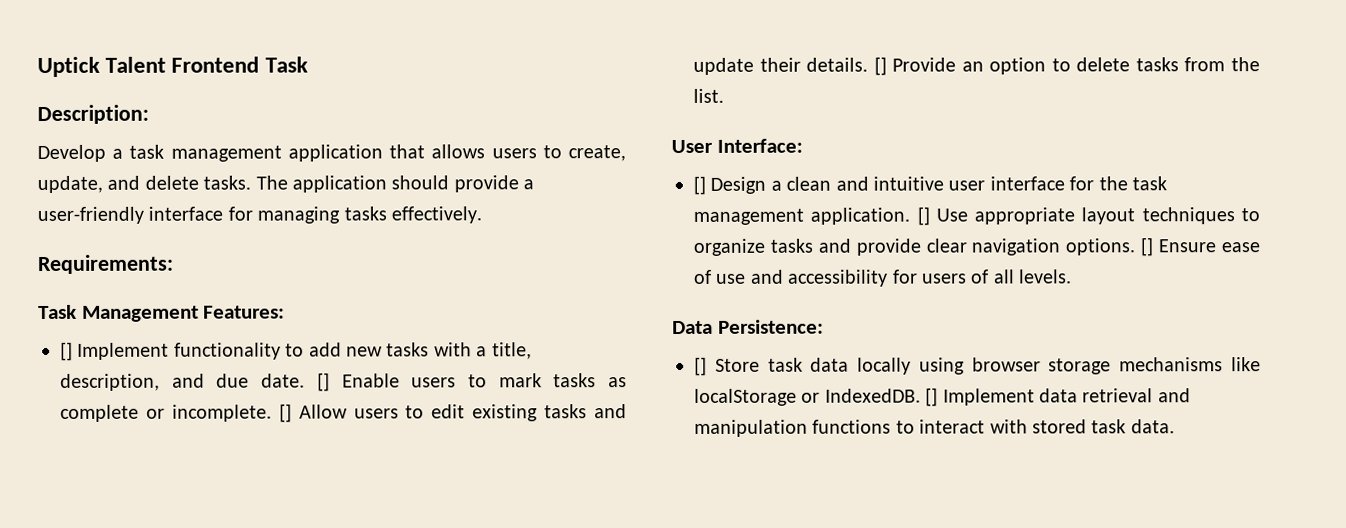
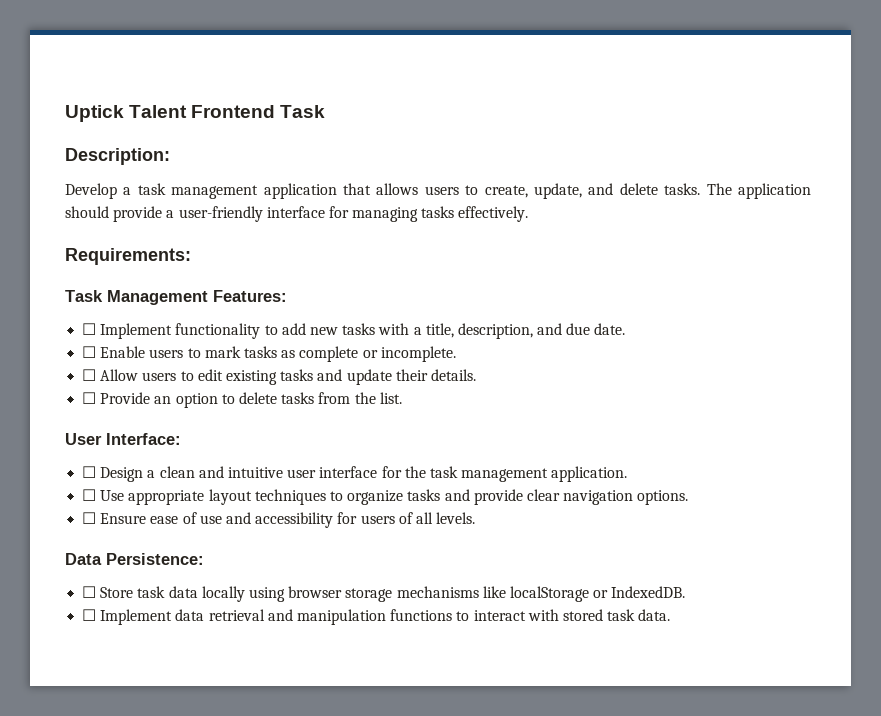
[60,341,73,361] [] -> [82,323,97,335] ☐
[316,372,330,392] [] -> [82,346,97,358] // ☐
[278,403,292,423] [] -> [82,369,97,381] // ☐
[873,56,887,76] [] -> [82,392,97,404] // ☐
[693,175,706,195] [] -> [82,466,97,478] ☐
[916,206,930,226] [] -> [82,489,97,501] // ☐
[1140,237,1154,257] [] -> [82,512,97,524] // ☐
[694,356,707,376] [] -> [82,586,97,598] ☐
[925,387,939,407] [] -> [82,609,97,621] // ☐

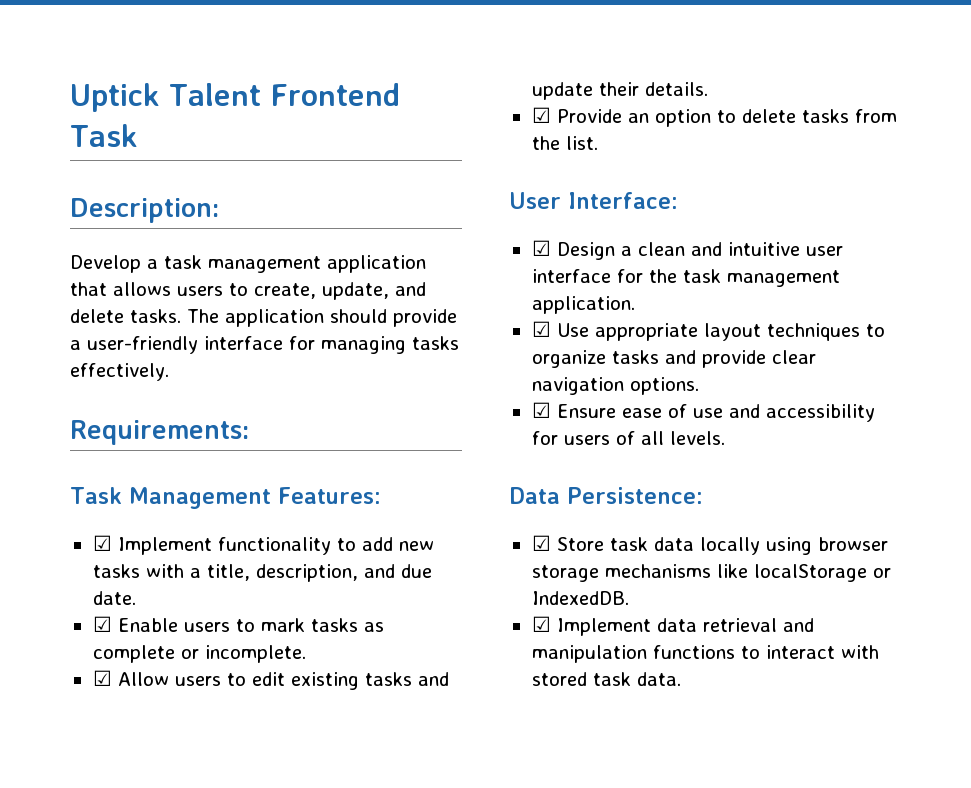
[82,323,97,335] ☐ -> [92,535,112,551] ☑
[82,346,97,358] ☐ -> [92,616,112,632] ☑
[82,369,97,381] ☐ -> [92,670,112,686] ☑
[82,392,97,404] ☐ -> [531,107,551,123] ☑
[82,466,97,478] ☐ -> [531,240,551,256] ☑
[82,489,97,501] ☐ -> [531,321,551,337] ☑
[82,512,97,524] ☐ -> [531,402,551,418] ☑
[82,586,97,598] ☐ -> [531,535,551,551] ☑
[82,609,97,621] ☐ -> [531,616,551,632] ☑

